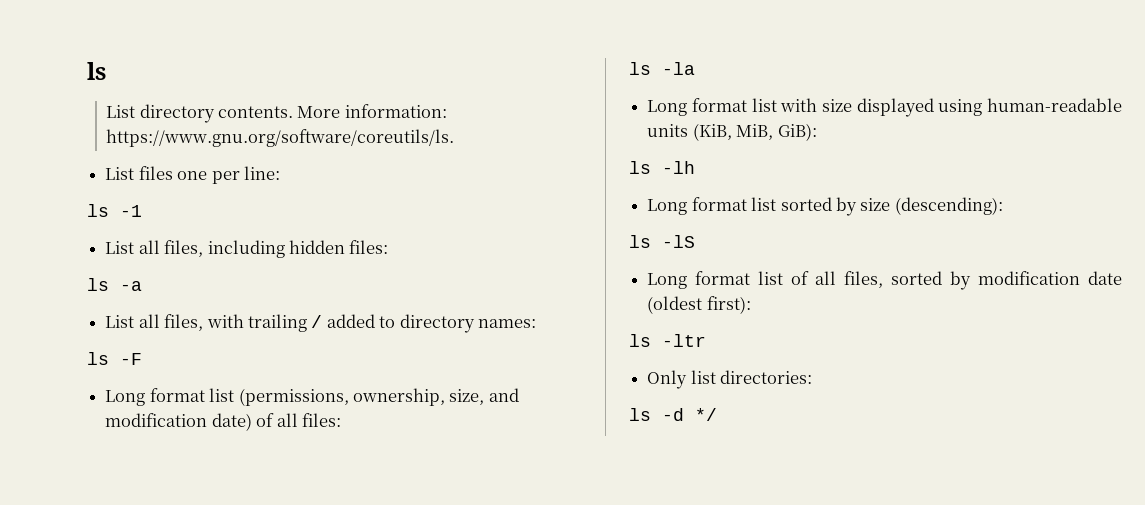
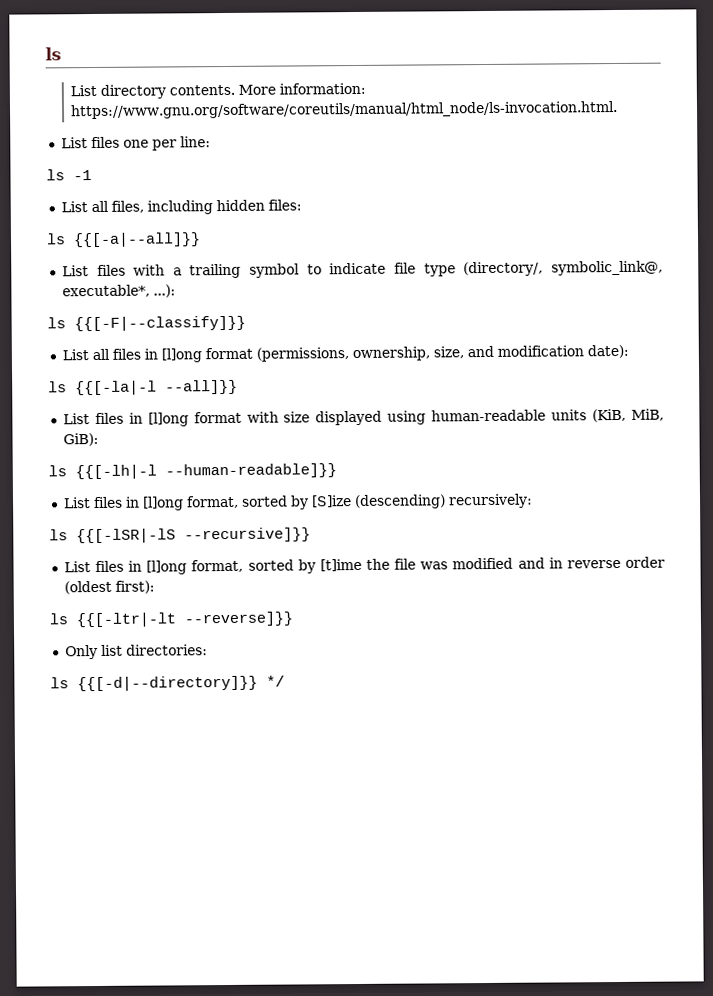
[106,129,455,147] https://www.gnu.org/software/coreutils/ls. -> [70,100,619,120] https://www.gnu.org/software/coreutils/manual/html_node/ls-invocation.html.
[120,281,142,291] [105,314,537,333] [87,352,142,365] [105,388,235,406] -a // List all files, with trailing / added to directory names: // ls -F // Long format list -> [73,232,201,248] [61,260,663,279] [61,284,176,298] [47,315,246,332] [61,347,253,363] {{[-a|--all]}} // List files with a trailing symbol to indicate file type (directory/, symbolic_link@, executable*, ...): // ls {{[-F|--classify]}} // List all files in [l]ong format
[211,413,341,431] [629,62,695,75] [647,98,777,116] date) of all files: // ls -la // Long format list -> [586,344,629,359] [48,379,238,396] [62,411,242,427] date): // ls {{[-la|-l --all]}} // List files in [l]ong format
[662,161,695,174] [647,197,1003,216] [629,235,695,248] [647,271,1122,290] -lh // Long format list sorted by size (descending): // ls -lS // Long format list of all files, sorted by modification date -> [75,463,337,480] [62,493,533,511] [49,527,311,544] [63,556,665,575] {{[-lh|-l --human-readable]}} // List files in [l]ong format, sorted by [S]ize (descending) recursively: // ls {{[-lSR|-lS --recursive]}} // List files in [l]ong format, sorted by [t]ime the file was modified and in reverse order
[662,334,706,347] -ltr -> [76,611,293,628] {{[-ltr|-lt --reverse]}}
[662,408,684,421] -d -> [77,675,258,692] {{[-d|--directory]}}

